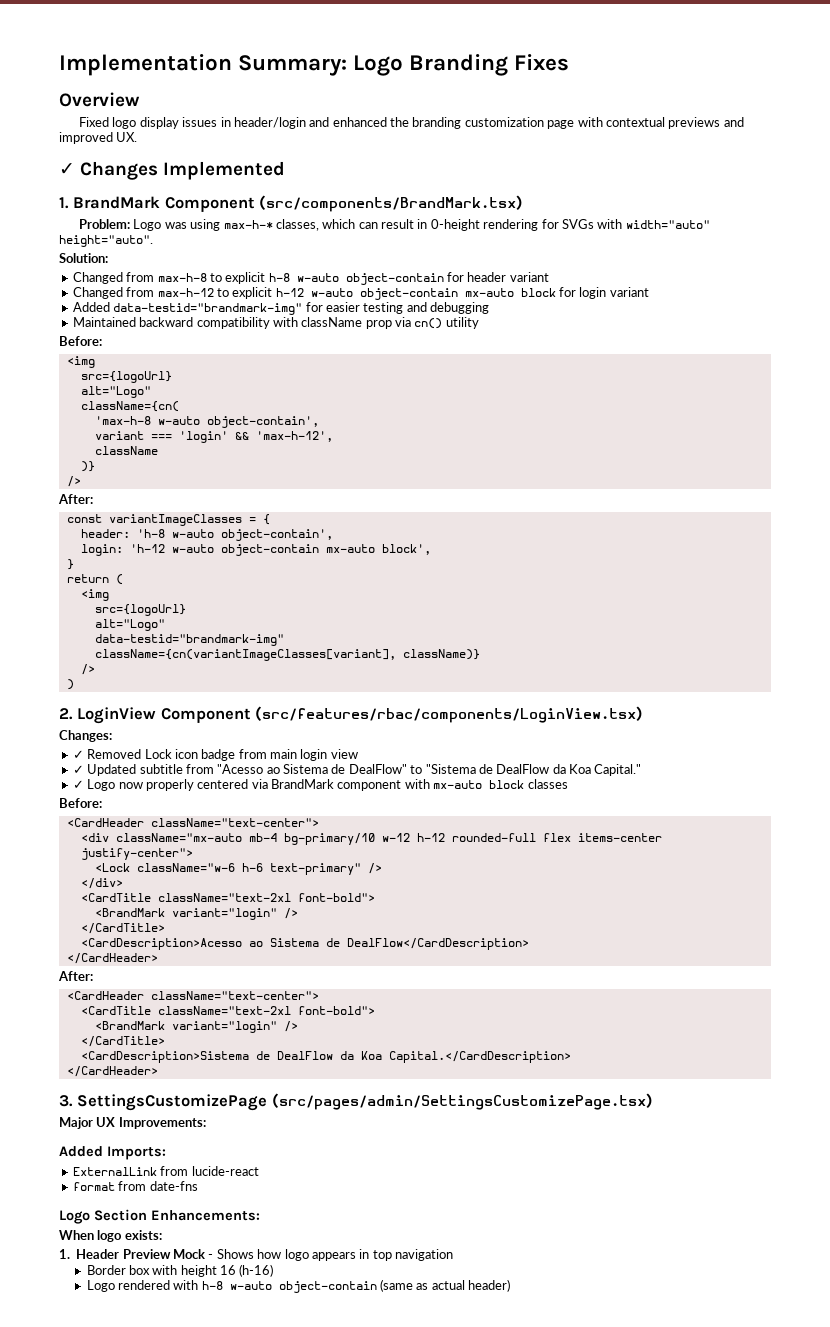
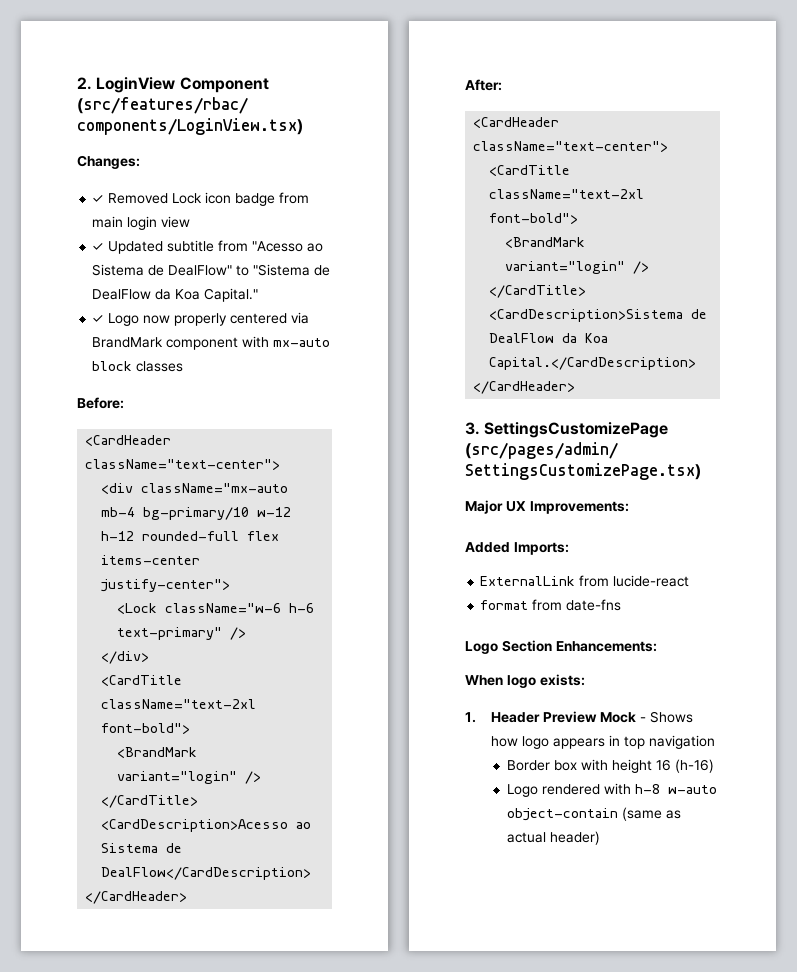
[59,54,570,76] [59,92,140,107] [79,117,744,129] [59,132,138,144] [59,161,286,180] [59,195,524,212] [79,219,710,231] [59,235,153,247] [59,253,108,263] [72,272,549,285] [72,287,649,300] [72,302,489,315] [72,317,479,329] [59,336,102,346] [66,356,95,368] [80,371,172,383] [80,386,151,398] [80,401,179,412] [94,416,319,428] [94,431,333,443] [94,446,158,455] [80,461,95,472] [66,476,81,487] [58,494,93,504] [66,514,270,526] [80,529,333,541] [80,544,431,556] [66,559,74,570] [66,574,123,585] [80,589,109,601] [94,604,186,616] [94,619,165,631] [94,634,284,646] [94,649,480,661] [80,664,95,675] [66,679,74,690] Implementation Summary: Logo Branding Fixes // Overview // Fixed logo display issues in header/login and enhanced the branding customization page with contextual previews and improved UX. // ✓ Changes Implemented // 1. BrandMark Component (src/components/BrandMark.tsx) // Problem: Logo was using max-h-* classes, which can result in 0-height rendering for SVGs with width="auto" height="auto". // Solution: // Changed from max-h-8 to explicit h-8 w-auto object-contain for header variant // Changed from max-h-12 to explicit h-12 w-auto object-contain mx-auto block for login variant // Added data-testid="brandmark-img" for easier testing and debugging // Maintained backward compatibility with className prop via cn() utility // Before: // <img // src={logoUrl} // alt="Logo" // className={cn( // 'max-h-8 w-auto object-contain', // variant === 'login' && 'max-h-12', // className // )} // /> // After: // const variantImageClasses = { // header: 'h-8 w-auto object-contain', // login: 'h-12 w-auto object-contain mx-auto block', // } // return ( // <img // src={logoUrl} // alt="Logo" // data-testid="brandmark-img" // className={cn(variantImageClasses[variant], className)} // /> // ) // -> (77, 83) none

